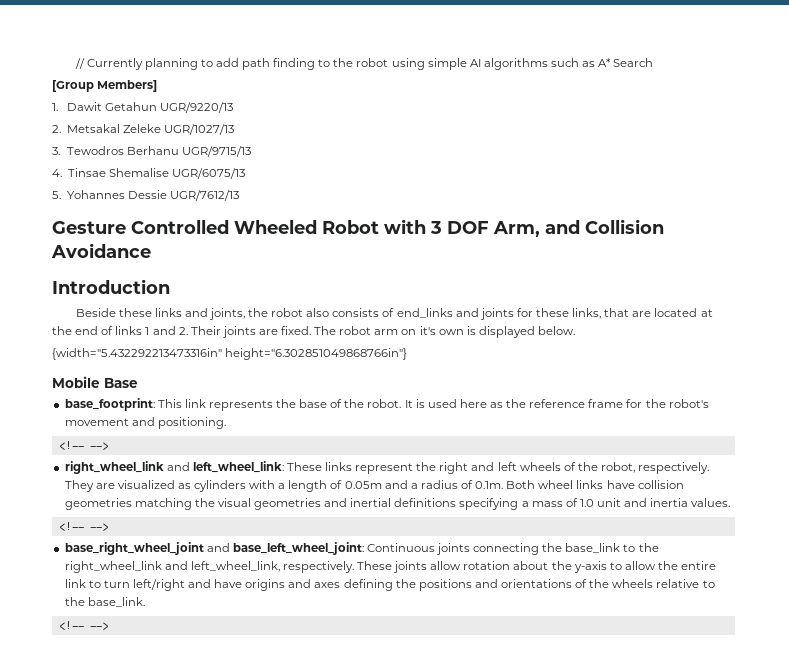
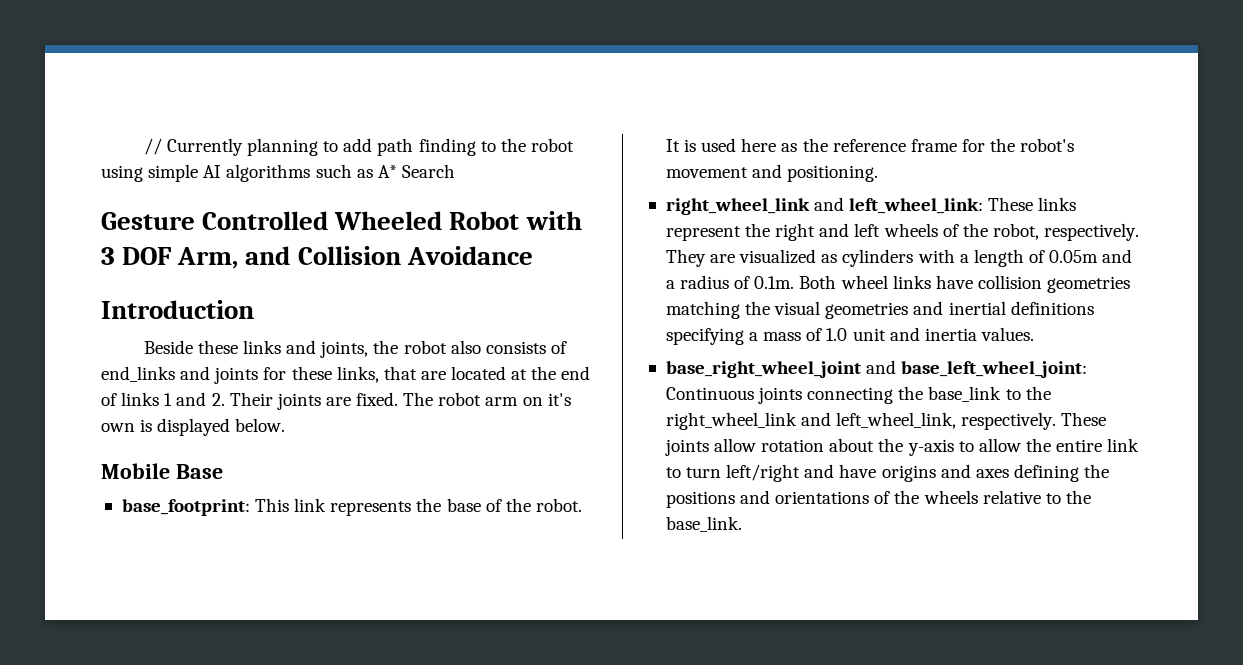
[52,80,158,92] [52,102,233,113] [52,124,234,135] [52,146,251,157] [52,168,245,179] [52,190,239,201] // [Group Members] // 1. Dawit Getahun UGR/9220/13 // 2. Metsakal Zeleke UGR/1027/13 // 3. Tewodros Berhanu UGR/9715/13 // 4. Tinsae Shemalise UGR/6075/13 // 5. Yohannes Dessie UGR/7612/13 -> (455, 171) none
[52,348,408,360] // {width="5.432292213473316in" height="6.302851049868766in"} -> (286, 425) none
[58,441,108,450] // <!-- --> -> (879, 173) none
[58,522,108,531] // <!-- --> -> (1034, 334) none
[58,621,108,630] // <!-- --> -> (742, 524) none

